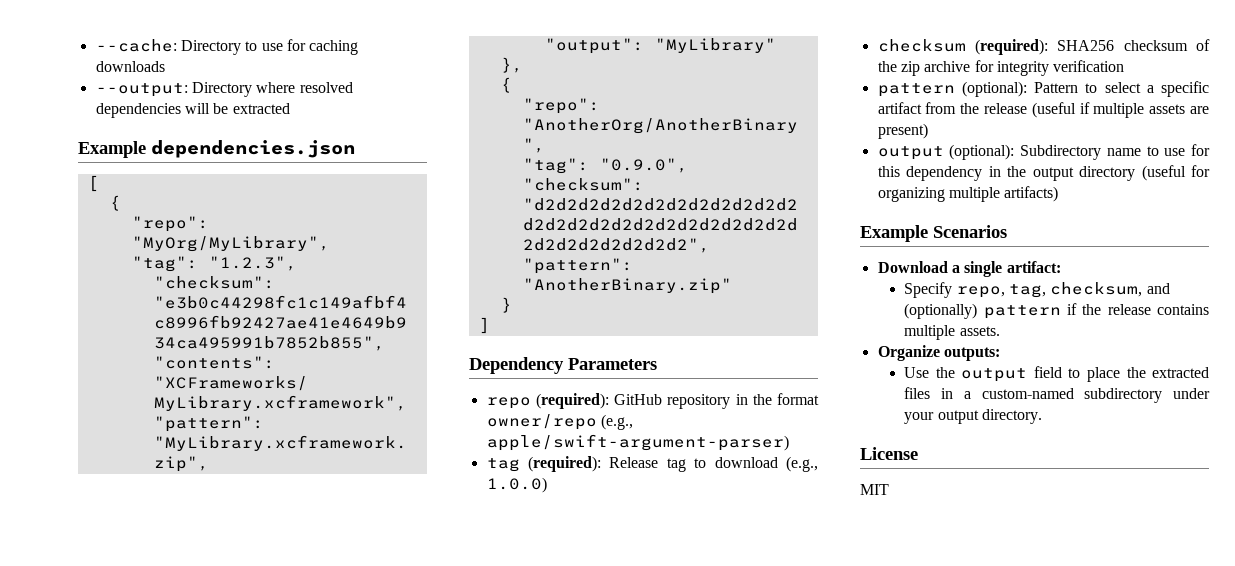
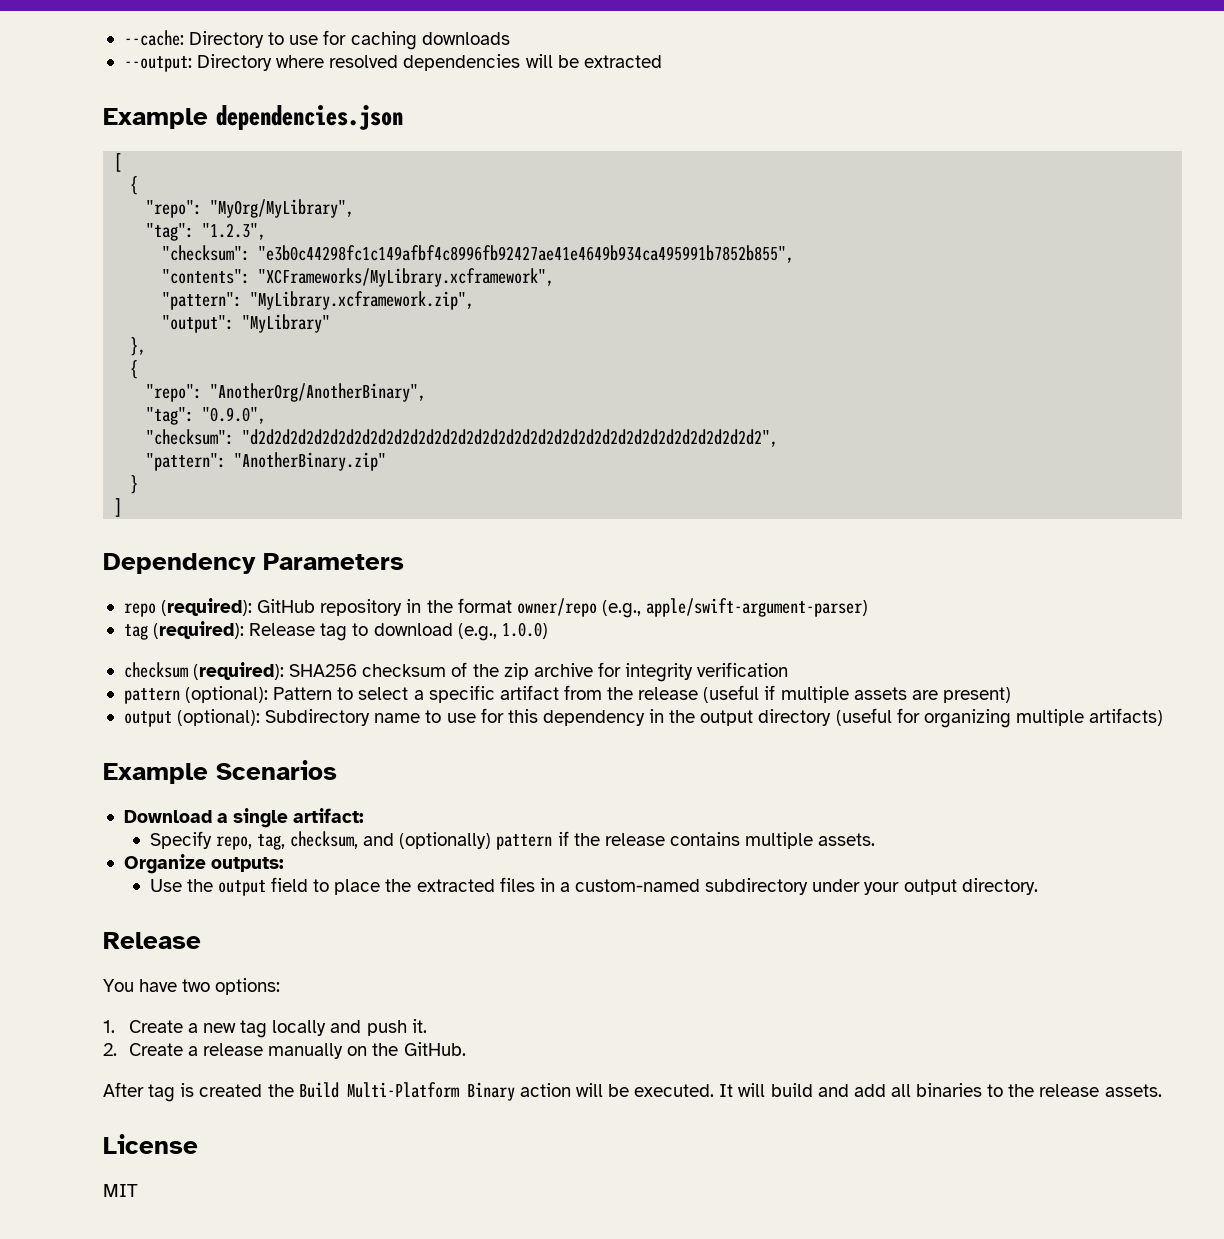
(1043, 416) none -> [103,932,201,949] [103,978,281,995] [103,1019,427,1038] [103,1042,466,1059] [103,1082,1162,1102] // Release // You have two options: // 1. Create a new tag locally and push it. // 2. Create a release manually on the GitHub. // After tag is created the Build Multi-Platform Binary action will be executed. It will build and add all binaries to the release assets.

